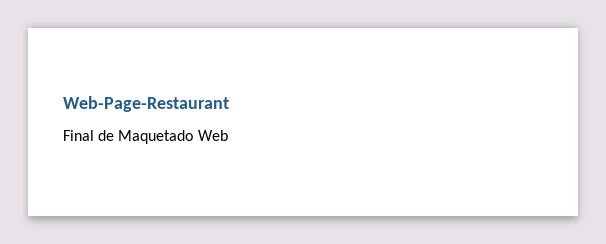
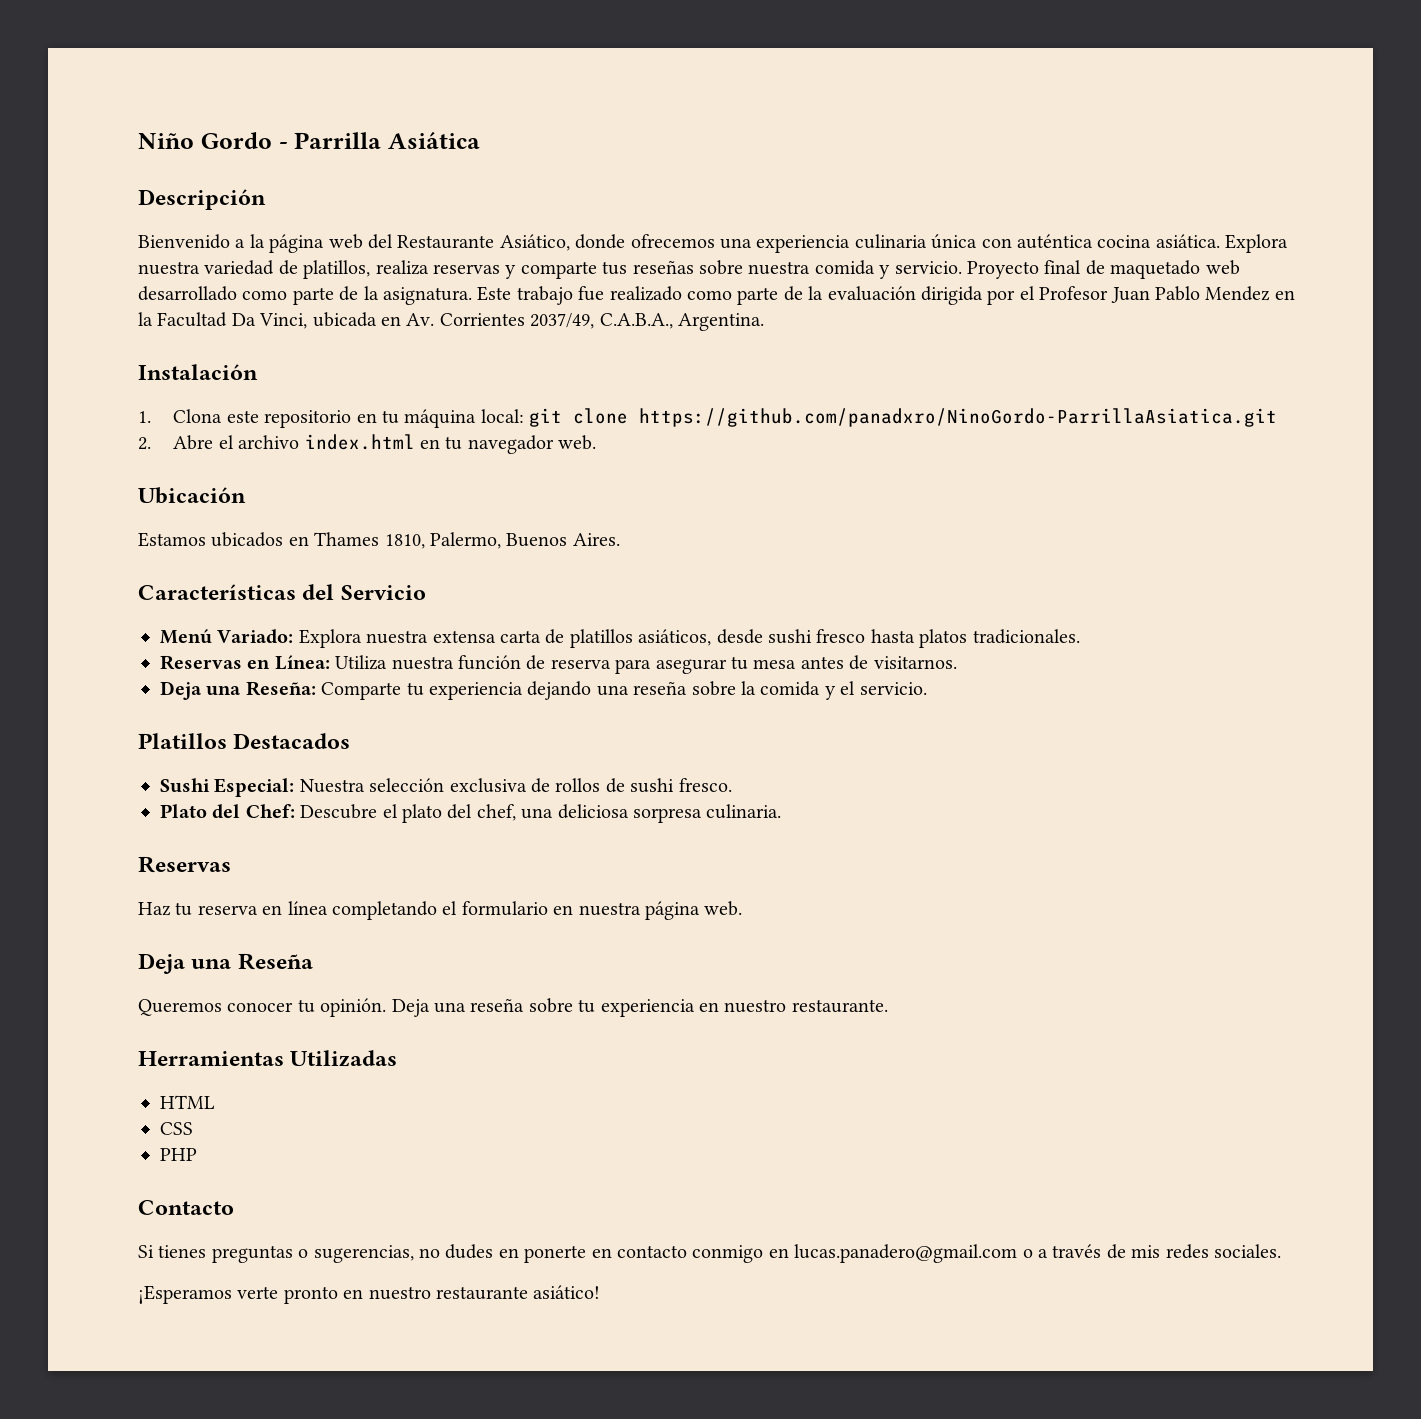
[63,96,229,112] [63,130,228,144] Web-Page-Restaurant // Final de Maquetado Web -> [138,132,480,149] [138,189,266,210] [138,234,1289,253] [138,260,1240,279] [138,286,1295,305] [138,312,764,331] [138,364,258,380] [138,408,1278,428] [138,434,597,454] [138,487,246,504] [138,532,620,549] [138,584,426,600] [160,629,1080,648] [160,655,957,674] [160,681,927,700] [138,733,351,749] [160,778,732,797] [160,804,782,823] [138,856,231,873] [138,901,743,920] [138,953,313,974] [138,998,888,1017] [138,1050,398,1067] [160,1095,215,1109] [160,1122,193,1135] [160,1148,197,1161] [138,1200,234,1215] [138,1244,1281,1263] [138,1285,601,1304] Niño Gordo - Parrilla Asiática // Descripción // Bienvenido a la página web del Restaurante Asiático, donde ofrecemos una experiencia culinaria única con auténtica cocina asiática. Explora nuestra variedad de platillos, realiza reservas y comparte tus reseñas sobre nuestra comida y servicio. Proyecto final de maquetado web desarrollado como parte de la asignatura. Este trabajo fue realizado como parte de la evaluación dirigida por el Profesor Juan Pablo Mendez en la Facultad Da Vinci, ubicada en Av. Corrientes 2037/49, C.A.B.A., Argentina. // Instalación // 1. Clona este repositorio en tu máquina local: git clone https://github.com/panadxro/NinoGordo-ParrillaAsiatica.git // 2. Abre el archivo index.html en tu navegador web. // Ubicación // Estamos ubicados en Thames 1810, Palermo, Buenos Aires. // Características del Servicio // Menú Variado: Explora nuestra extensa carta de platillos asiáticos, desde sushi fresco hasta platos tradicionales. // Reservas en Línea: Utiliza nuestra función de reserva para asegurar tu mesa antes de visitarnos. // Deja una Reseña: Comparte tu experiencia dejando una reseña sobre la comida y el servicio. // Platillos Destacados // Sushi Especial: Nuestra selección exclusiva de rollos de sushi fresco. // Plato del Chef: Descubre el plato del chef, una deliciosa sorpresa culinaria. // Reservas // Haz tu reserva en línea completando el formulario en nuestra página web. // Deja una Reseña // Queremos conocer tu opinión. Deja una reseña sobre tu experiencia en nuestro restaurante. // Herramientas Utilizadas // HTML // CSS // PHP // Contacto // Si tienes preguntas o sugerencias, no dudes en ponerte en contacto conmigo en lucas.panadero@gmail.com o a través de mis redes sociales. // ¡Esperamos verte pronto en nuestro restaurante asiático!

